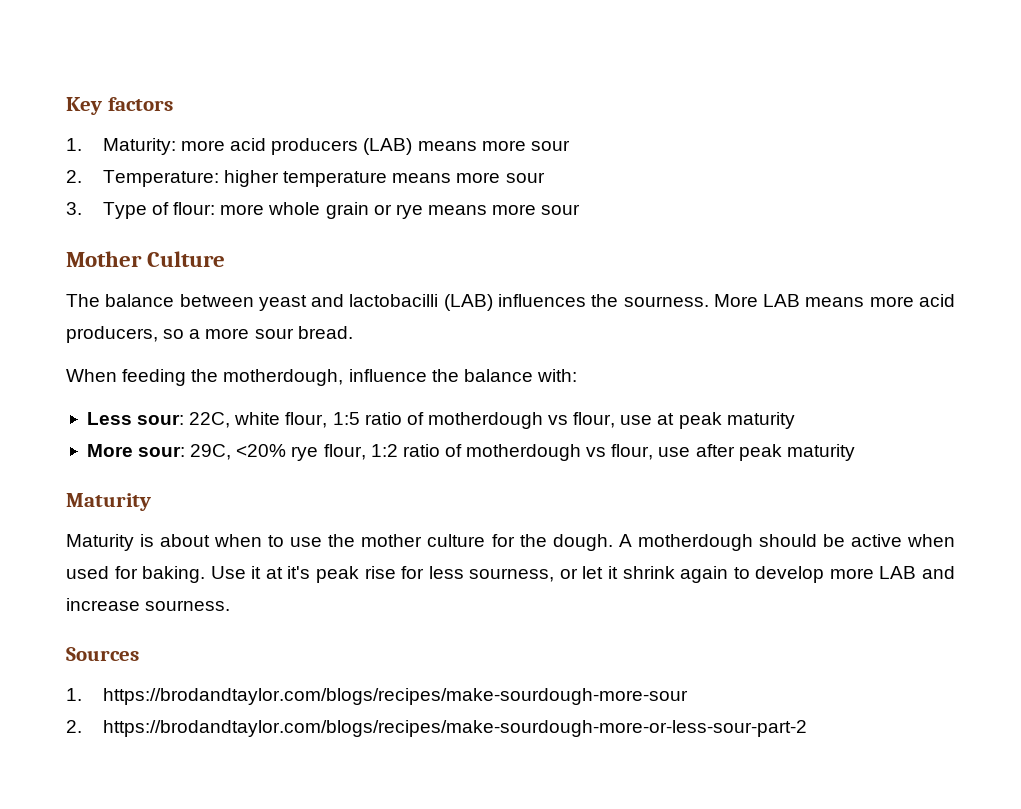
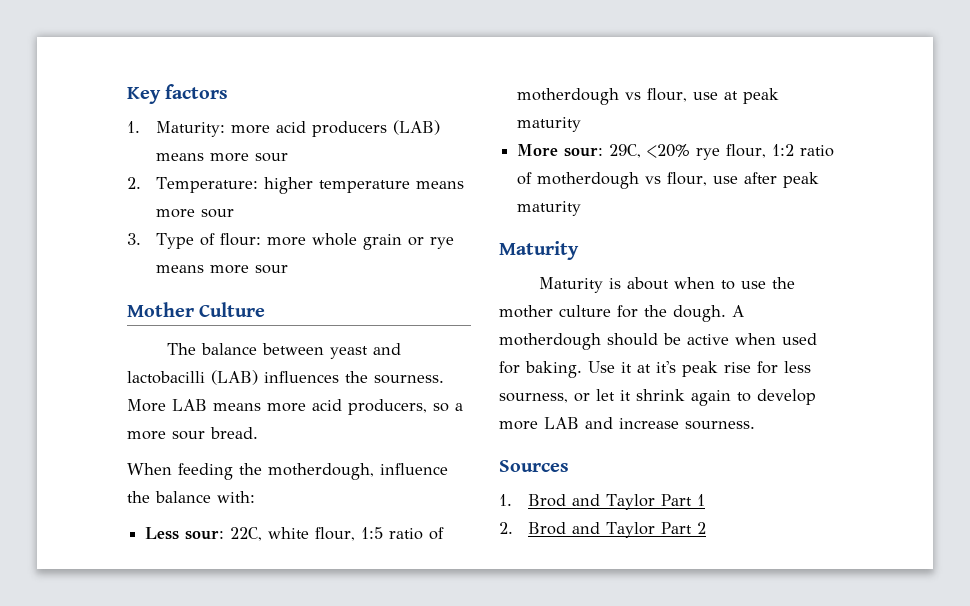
[102,688,688,705] [66,720,807,737] https://brodandtaylor.com/blogs/recipes/make-sourdough-more-sour // 2. https://brodandtaylor.com/blogs/recipes/make-sourdough-more-or-less-sour-part-2 -> [528,494,706,510] [499,522,707,538] Brod and Taylor Part 1 // 2. Brod and Taylor Part 2

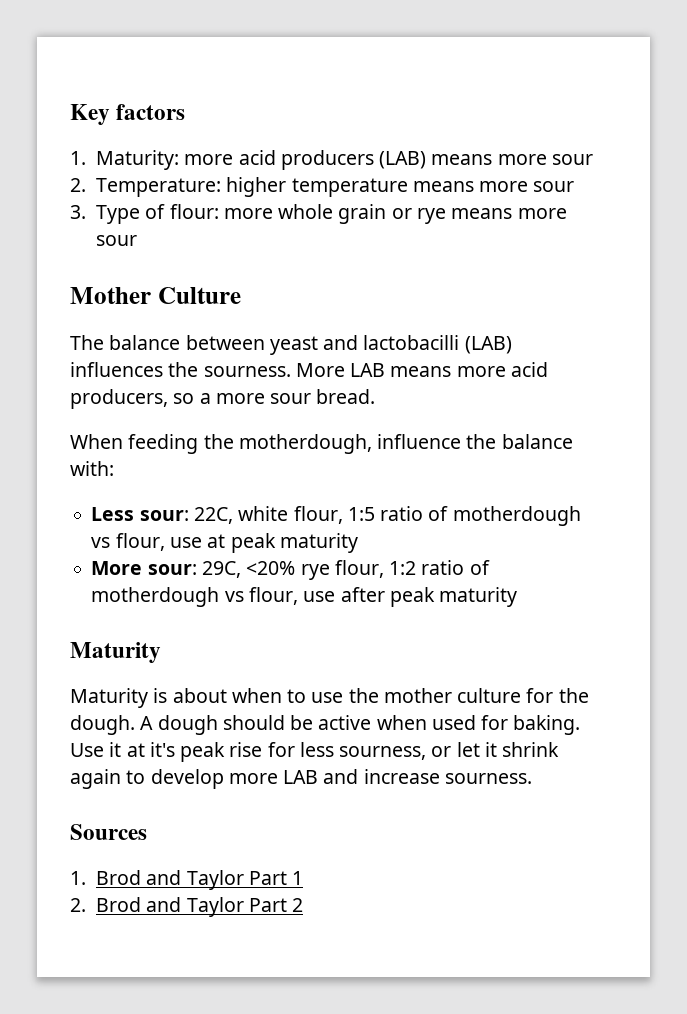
[499,333,601,350] motherdough -> [157,715,218,735] dough

